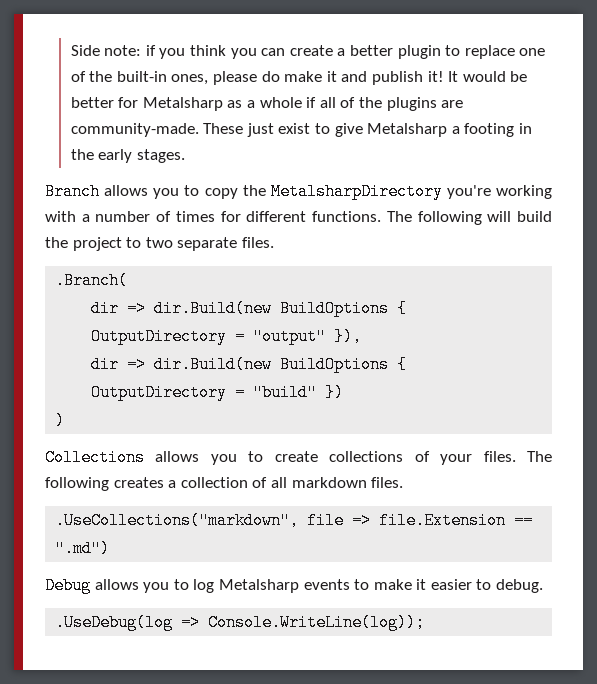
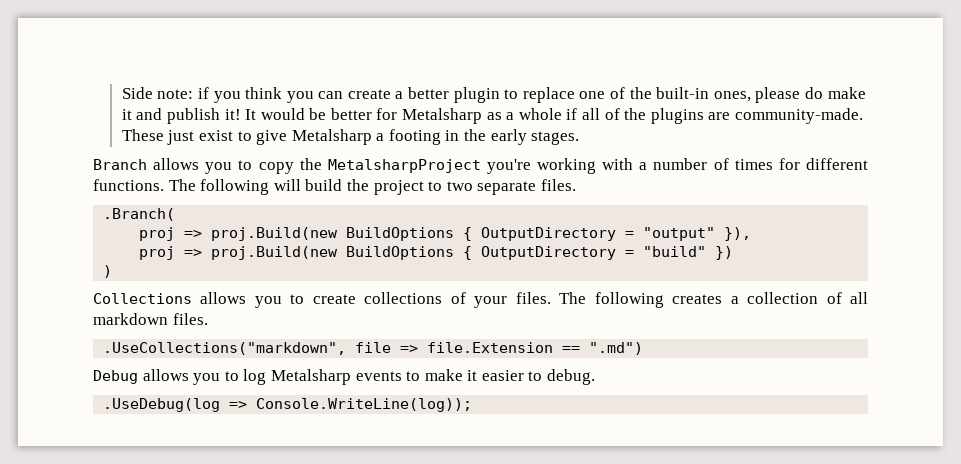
[270,183,443,200] MetalsharpDirectory -> [327,159,481,173] MetalsharpProject
[91,300,273,317] dir => dir.Build(new -> [139,227,339,241] proj => proj.Build(new
[91,356,273,373] dir => dir.Build(new -> [139,246,339,260] proj => proj.Build(new

